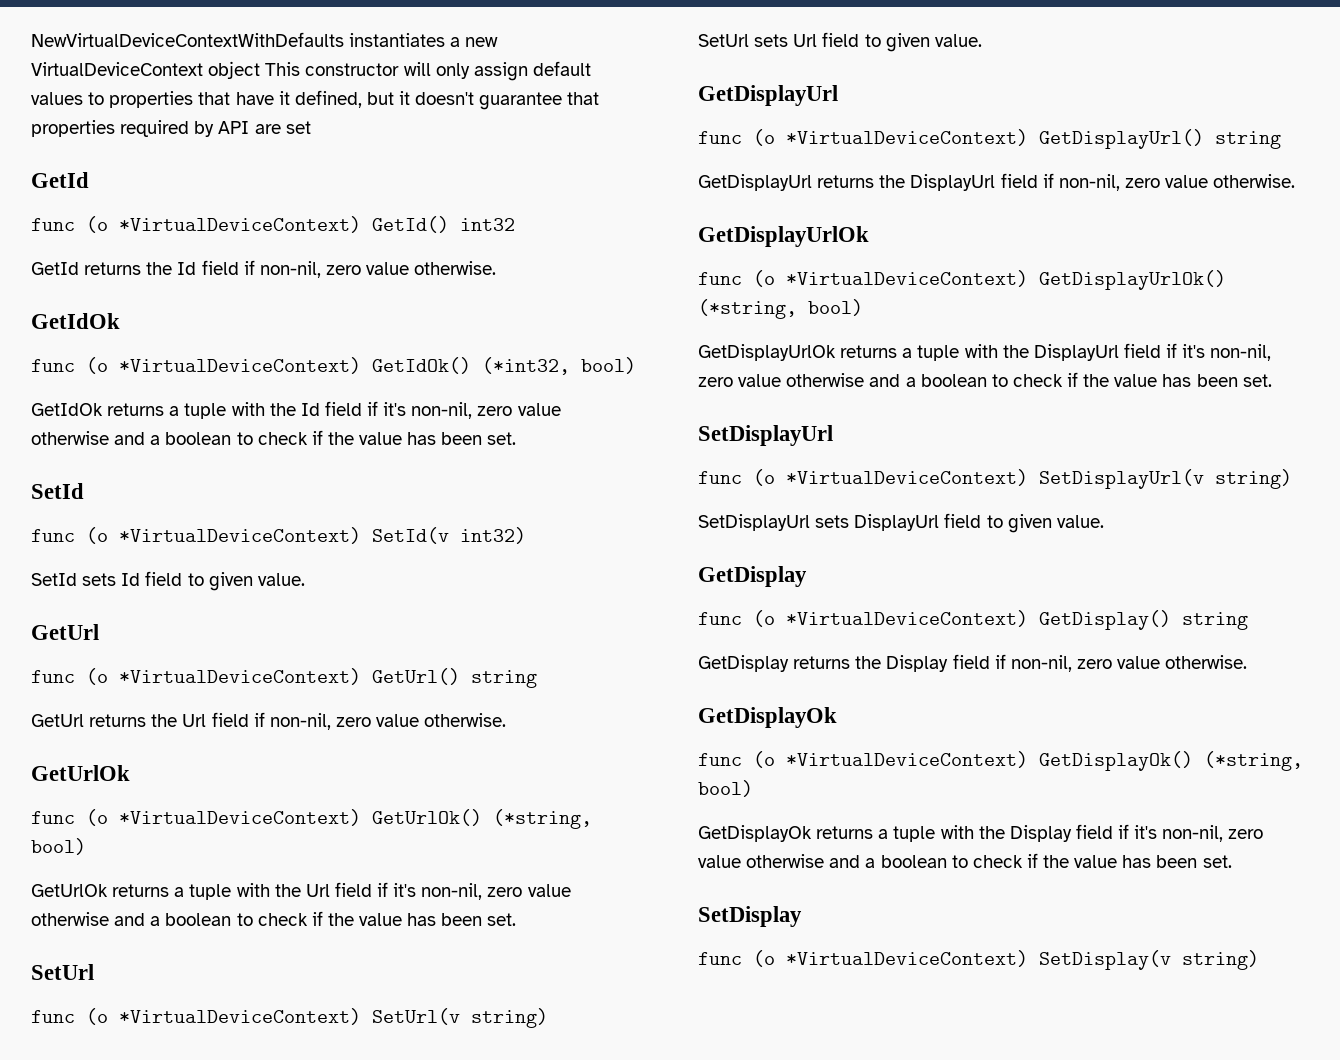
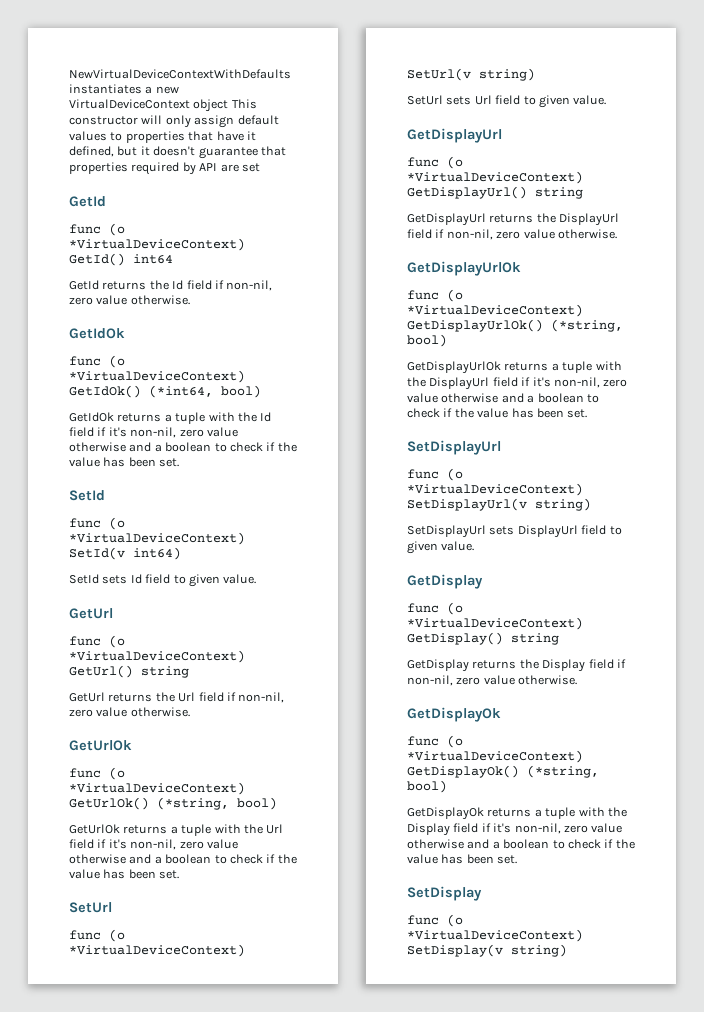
[460,218,515,231] int32 -> [133,254,173,264] int64
[482,357,570,375] (*int32, -> [149,385,213,398] (*int64,
[460,527,526,544] int32) -> [133,547,181,560] int64)

